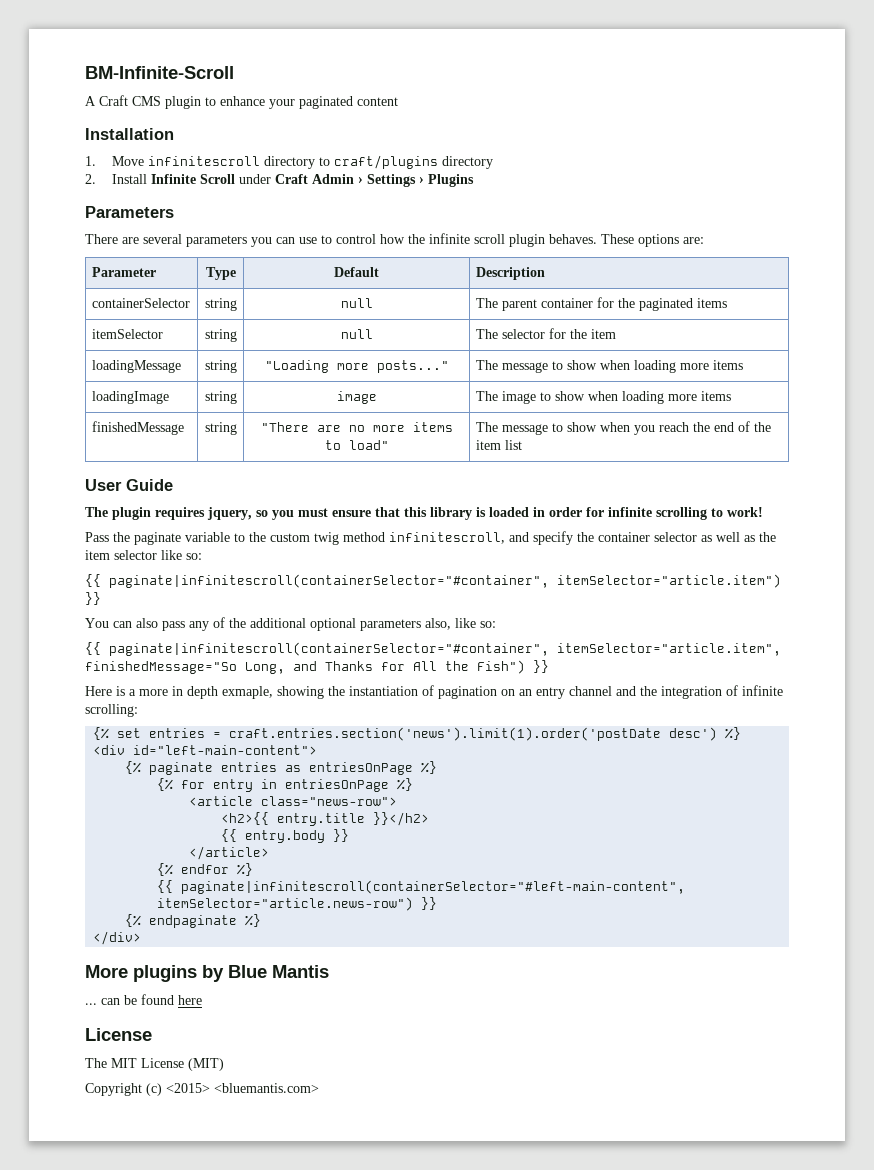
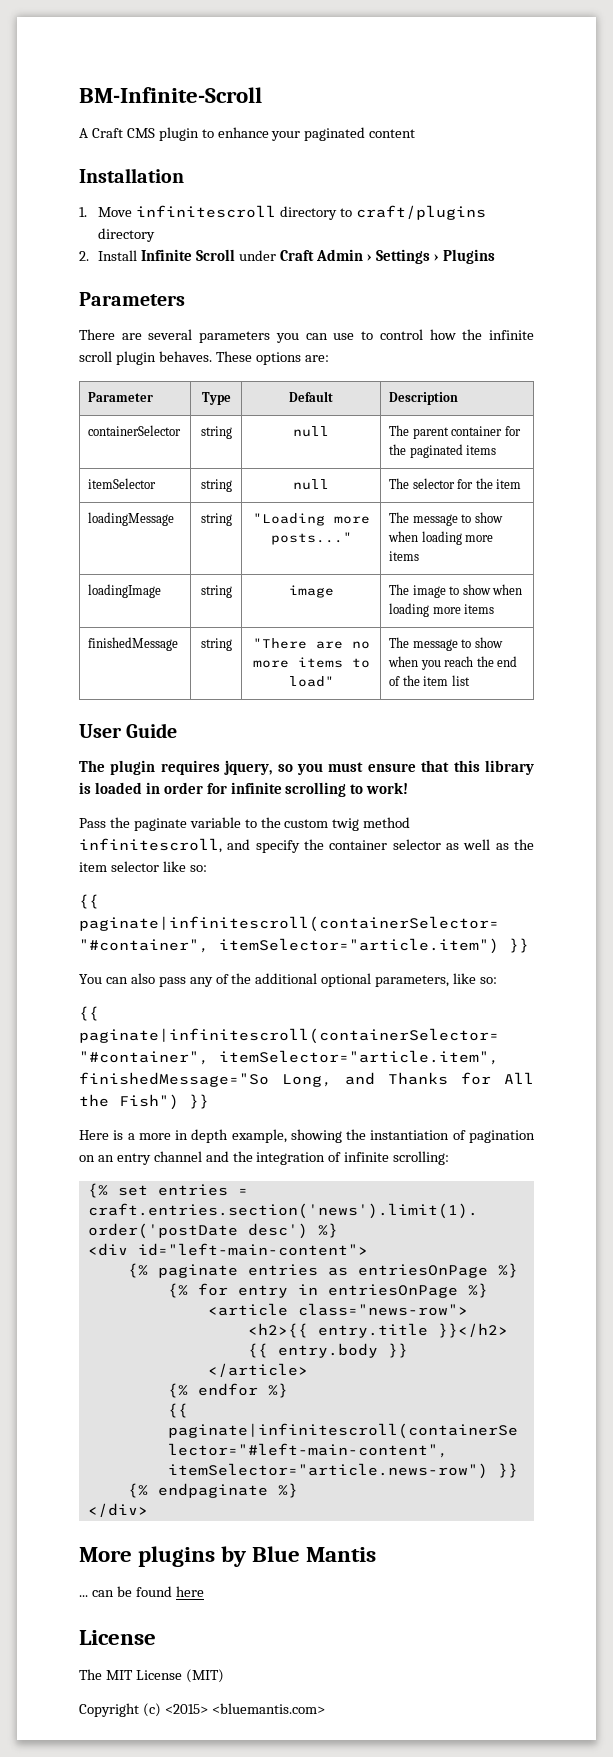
[360,618,451,631] parameters also, -> [375,975,450,987] parameters,
[222,686,273,699] exmaple, -> [231,1129,287,1143] example,

